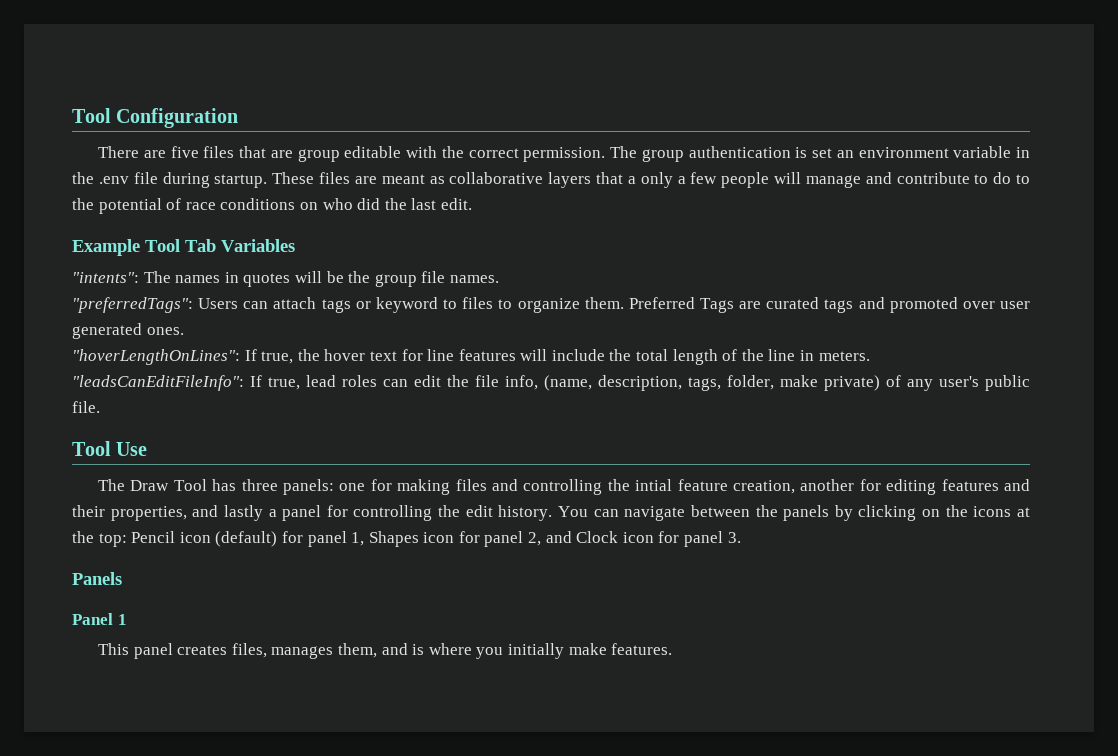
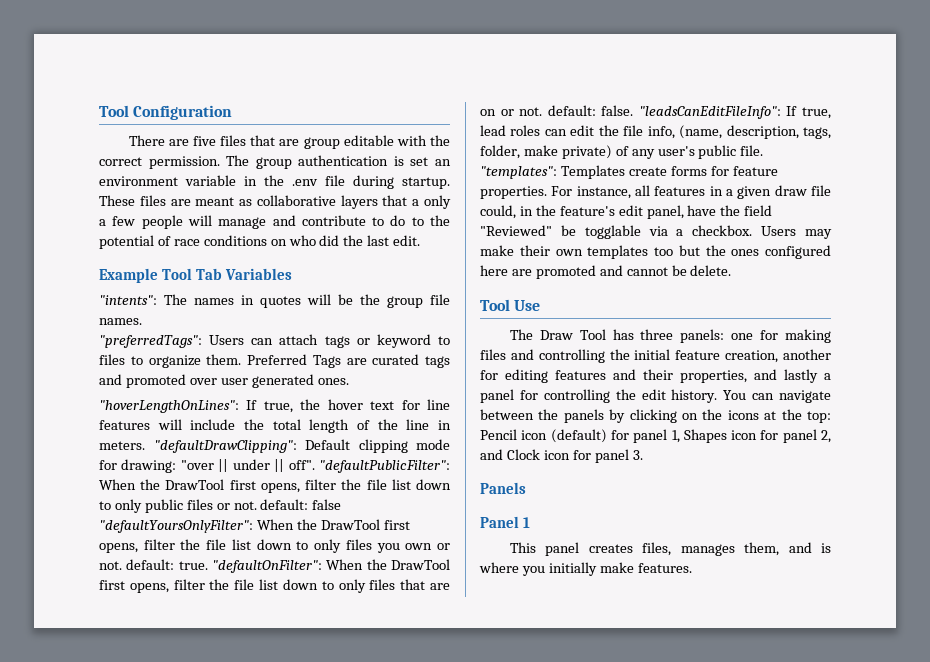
(870, 356) none -> [153,439,450,453] [99,459,451,473] [99,479,452,493] [99,499,342,513] [99,519,410,533] [99,539,450,553] [99,559,450,573] [99,579,450,593] [480,105,634,116] "defaultDrawClipping": Default clipping mode for drawing: "over || under || off". "defaultPublicFilter": When the DrawTool first opens, filter the file list down to only public files or not. default: false "defaultYoursOnlyFilter": When the DrawTool first opens, filter the file list down to only files you own or not. default: true. "defaultOnFilter": When the DrawTool first opens, filter the file list down to only files that are on or not. default: false.
(100, 407) none -> [480,165,778,179] [480,185,831,199] [480,205,773,219] [480,225,833,239] [480,245,831,259] [480,265,732,279] "templates": Templates create forms for feature properties. For instance, all features in a given draw file could, in the feature's edit panel, have the field "Reviewed" be togglable via a checkbox. Users may make their own templates too but the ones configured here are promoted and cannot be delete.
[635,479,673,491] intial -> [634,349,671,360] initial

